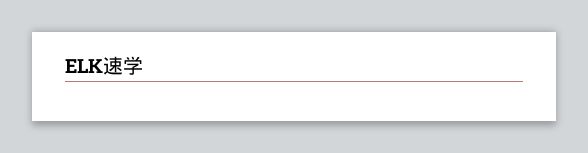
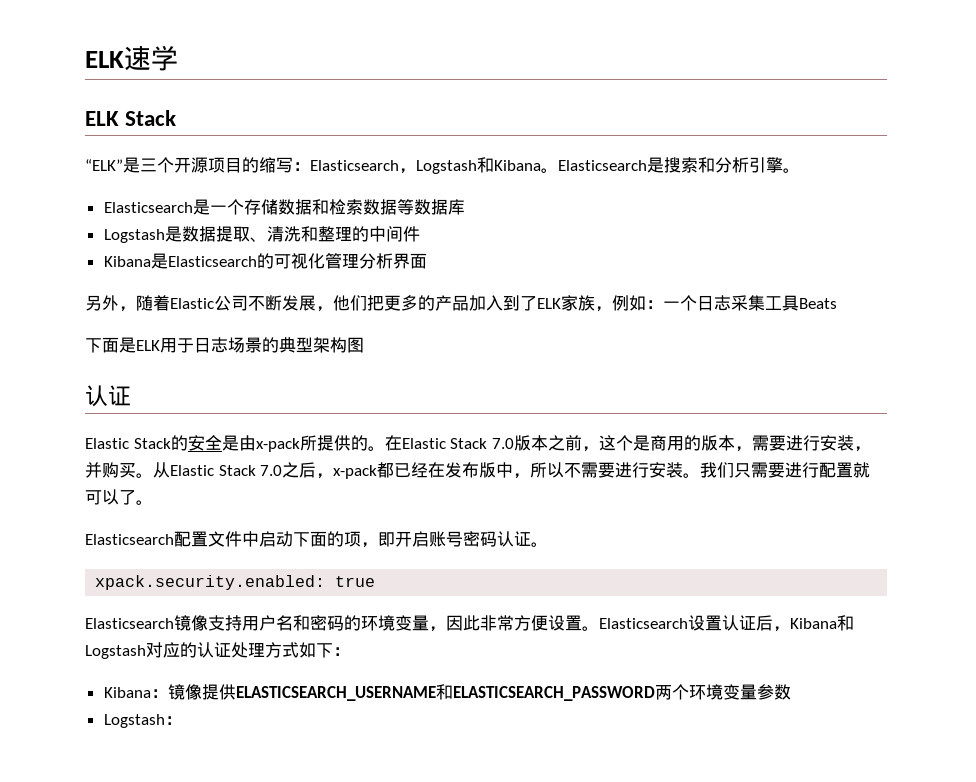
(143, 65) none -> [85,110,177,126] [85,157,800,174] [103,199,465,215] [103,226,420,243] [103,253,427,269] [85,295,837,312] [85,337,364,353] [85,385,131,407] [85,435,871,452] [85,462,871,479] [85,489,153,505] [85,531,548,548] [95,575,376,590] [85,615,854,632] [85,642,350,659] [103,684,791,701] [103,714,182,728] // ELK Stack // “ELK”是三个开源项目的缩写：Elasticsearch，Logstash和Kibana。Elasticsearch是搜索和分析引擎。 // Elasticsearch是一个存储数据和检索数据等数据库 // Logstash是数据提取、清洗和整理的中间件 // Kibana是Elasticsearch的可视化管理分析界面 // 另外，随着Elastic公司不断发展，他们把更多的产品加入到了ELK家族，例如：一个日志采集工具Beats // 下面是ELK用于日志场景的典型架构图 // 认证 // Elastic Stack的安全是由x-pack所提供的。在Elastic Stack 7.0版本之前，这个是商用的版本，需要进行安装，并购买。从Elastic Stack 7.0之后，x-pack都已经在发布版中，所以不需要进行安装。我们只需要进行配置就可以了。 // Elasticsearch配置文件中启动下面的项，即开启账号密码认证。 // xpack.security.enabled: true // Elasticsearch镜像支持用户名和密码的环境变量，因此非常方便设置。Elasticsearch设置认证后，Kibana和Logstash对应的认证处理方式如下： // Kibana：镜像提供ELASTICSEARCH_USERNAME和ELASTICSEARCH_PASSWORD两个环境变量参数 // Logstash：

